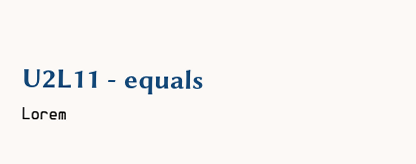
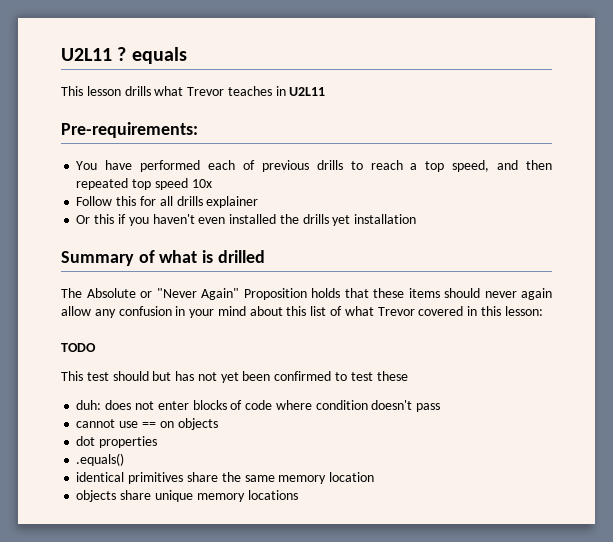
[21,69,118,89] U2L11 - -> [61,47,127,61] U2L11 ?
[21,107,67,120] Lorem -> [61,86,326,96] [61,122,198,138] [76,160,552,172] [76,178,212,190] [76,196,259,208] [76,214,417,226] [61,250,265,266] [61,288,552,300] [61,306,543,318] [61,343,96,352] [61,371,408,383] [76,400,441,412] [76,418,218,430] [76,436,158,448] [76,453,125,466] [76,472,375,484] [76,490,298,502] This lesson drills what Trevor teaches in U2L11 // Pre-requirements: // You have performed each of previous drills to reach a top speed, and then repeated top speed 10x // Follow this for all drills explainer // Or this if you haven't even installed the drills yet installation // Summary of what is drilled // The Absolute or "Never Again" Proposition holds that these items should never again allow any confusion in your mind about this list of what Trevor covered in this lesson: // TODO // This test should but has not yet been confirmed to test these // duh: does not enter blocks of code where condition doesn't pass // cannot use == on objects // dot properties // .equals() // identical primitives share the same memory location // objects share unique memory locations

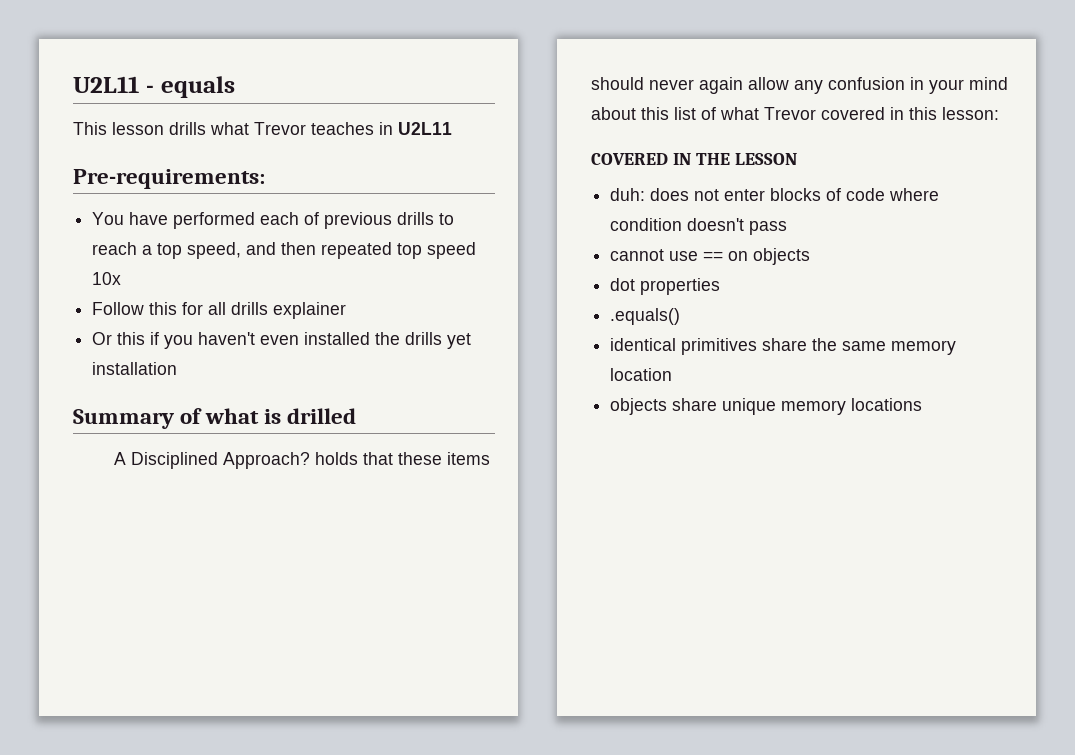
[61,47,127,61] U2L11 ? -> [73,76,154,93] U2L11 -
[61,288,307,300] The Absolute or "Never Again" Proposition -> [113,452,310,469] A Disciplined Approach?
[61,343,96,352] [61,371,408,383] TODO // This test should but has not yet been confirmed to test these -> [591,153,797,165] COVERED IN THE LESSON

